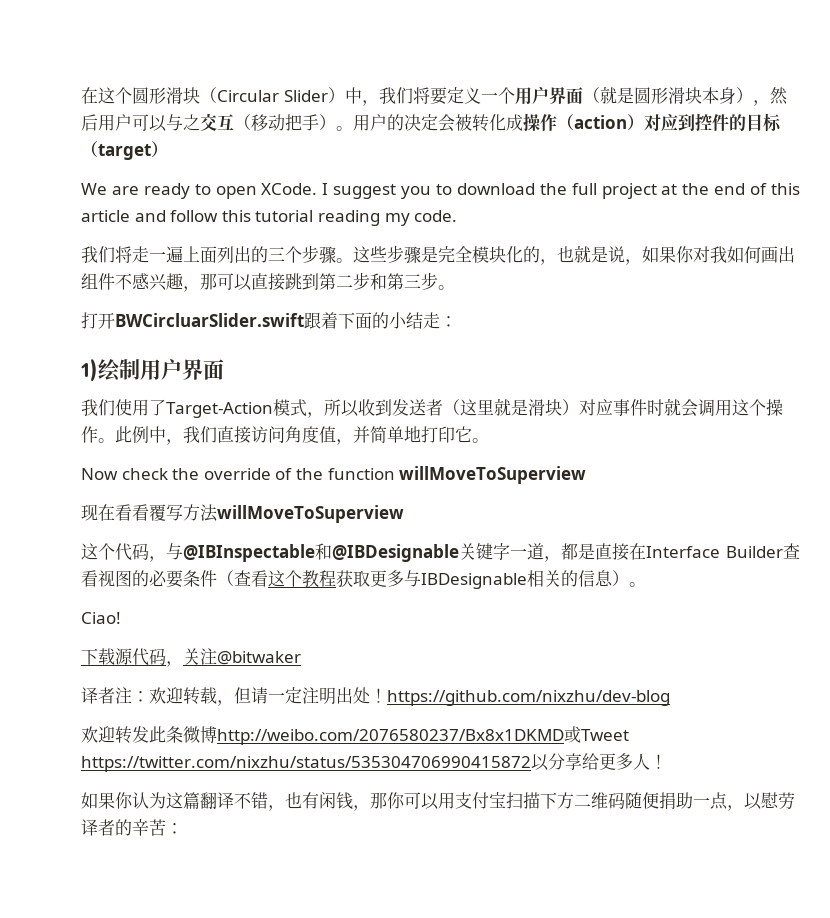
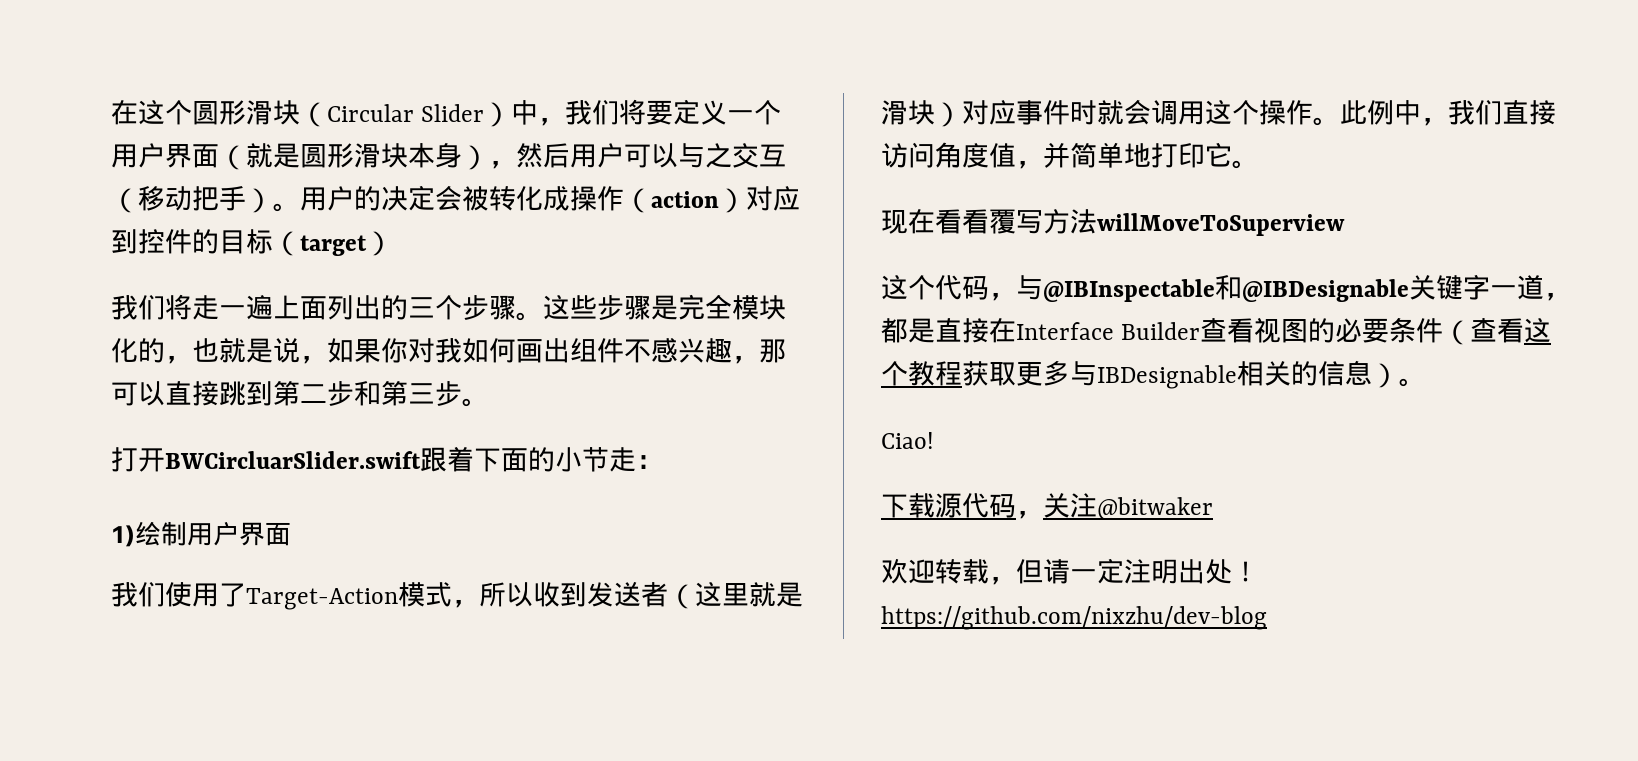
[81,183,801,199] [81,210,458,226] // We are ready to open XCode. I suggest you to download the full project at the end of this article and follow this tutorial reading my code. -> (393, 243) none
[406,312,423,329] 结 -> [582,447,609,472] 节
[81,466,587,484] // Now check the override of the function willMoveToSuperview -> (1259, 164) none
[81,687,149,704] 译者注： -> (1213, 508) none
[81,726,629,745] [81,753,667,772] [81,791,795,811] [81,818,183,836] // 欢迎转发此条微博http://weibo.com/2076580237/Bx8x1DKMD或Tweet https://twitter.com/nixzhu/status/535304706990415872以分享给更多人！ // 如果你认为这篇翻译不错，也有闲钱，那你可以用支付宝扫描下方二维码随便捐助一点，以慰劳译者的辛苦： -> (1267, 618) none

